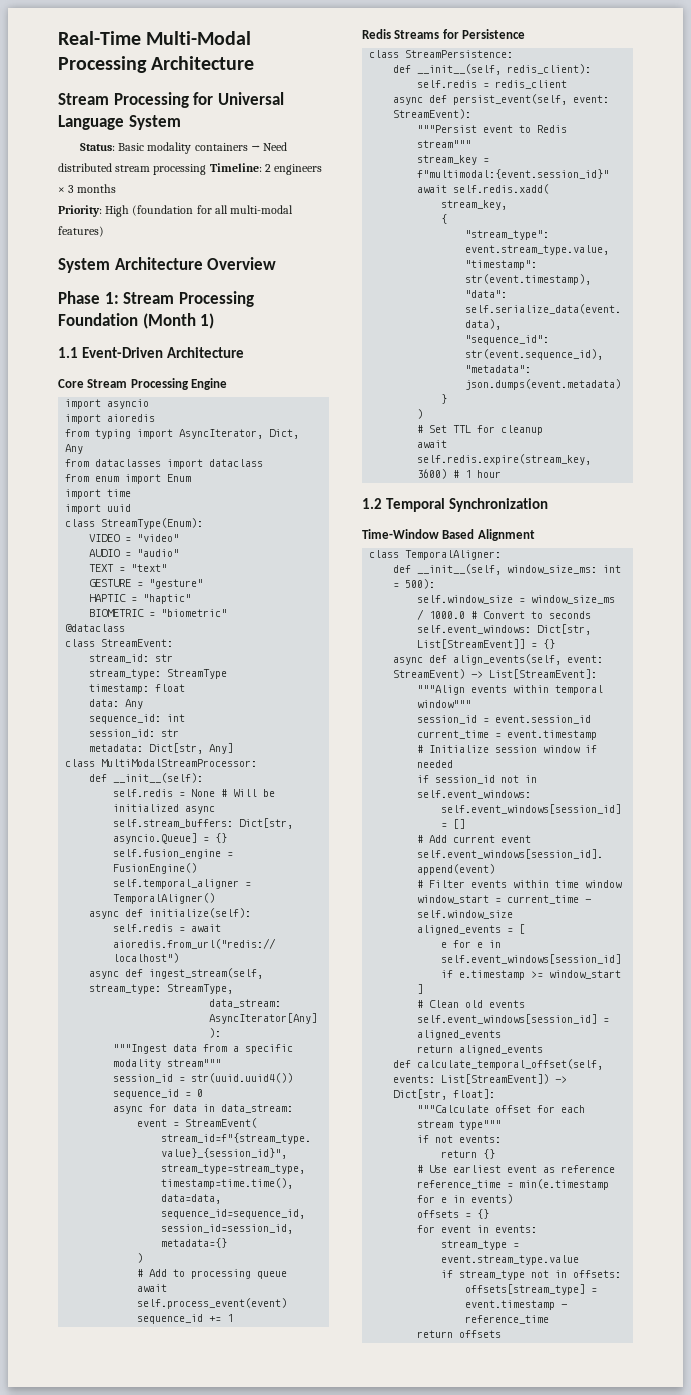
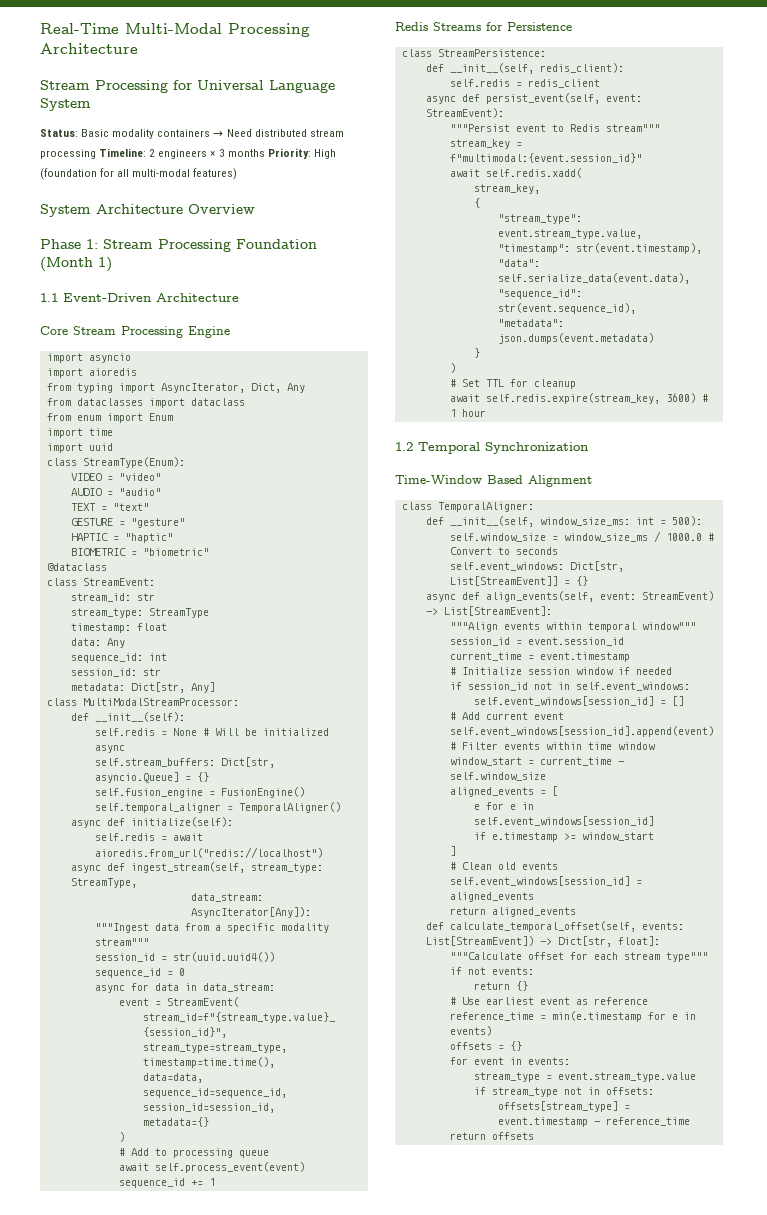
(117, 188) // -> (265, 153) none

